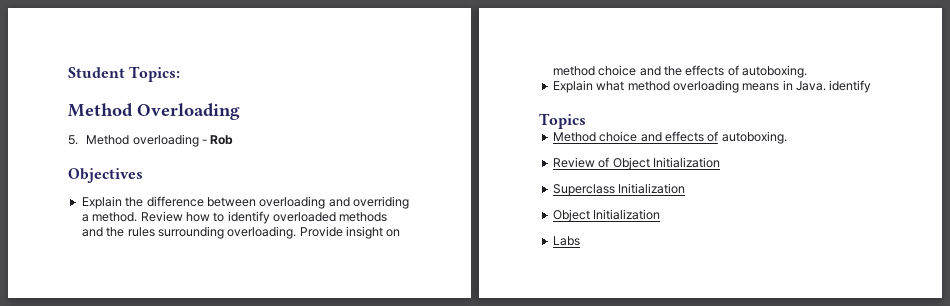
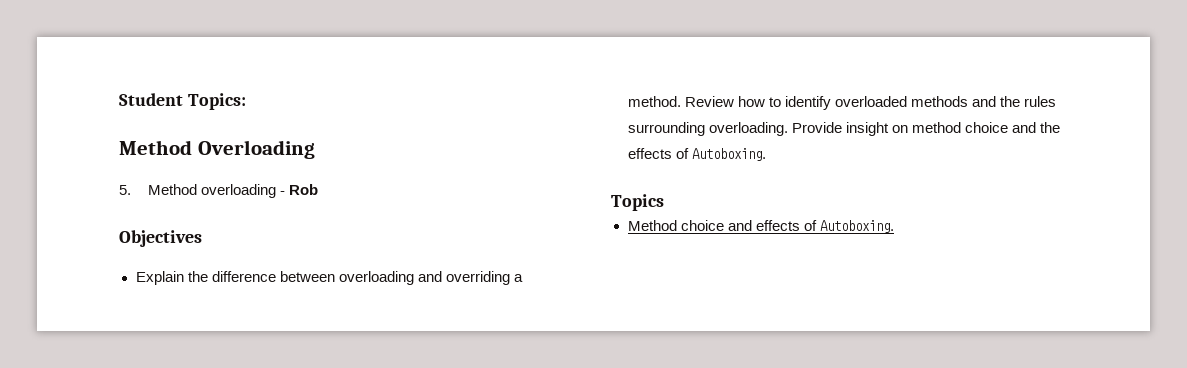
[742,65,807,78] [552,80,872,93] autoboxing. // Explain what method overloading means in Java. identify -> [691,148,766,161] Autoboxing.
[721,131,787,144] [552,157,720,170] [552,183,686,196] [552,209,661,222] [552,236,580,246] autoboxing. // Review of Object Initialization // Superclass Initialization // Object Initialization // Labs -> [819,220,894,233] Autoboxing.

